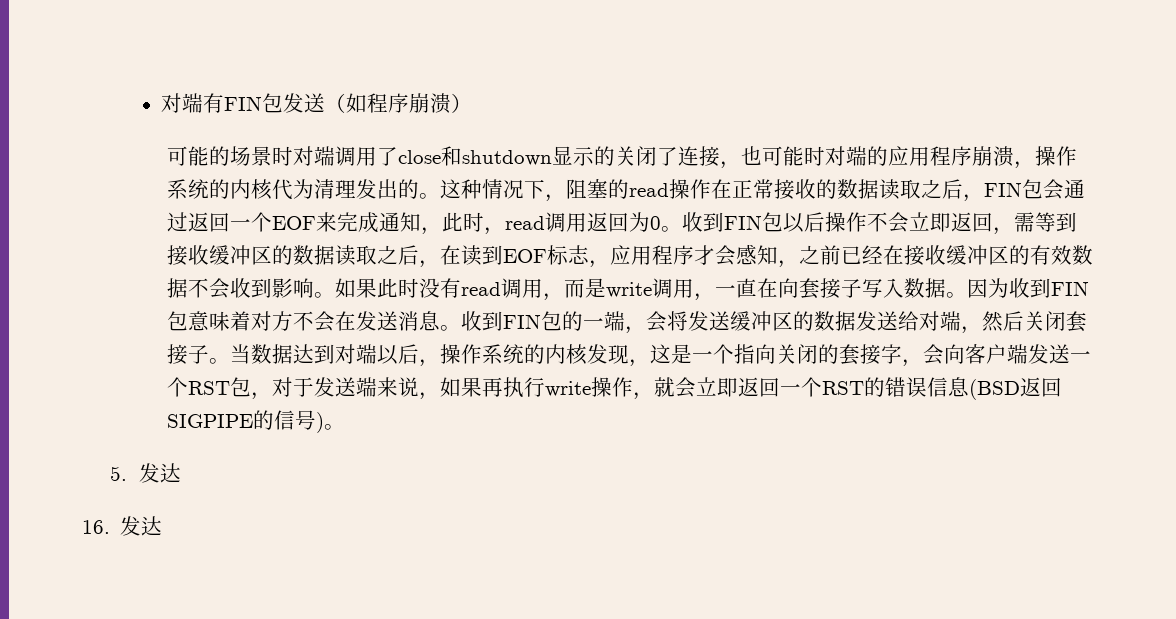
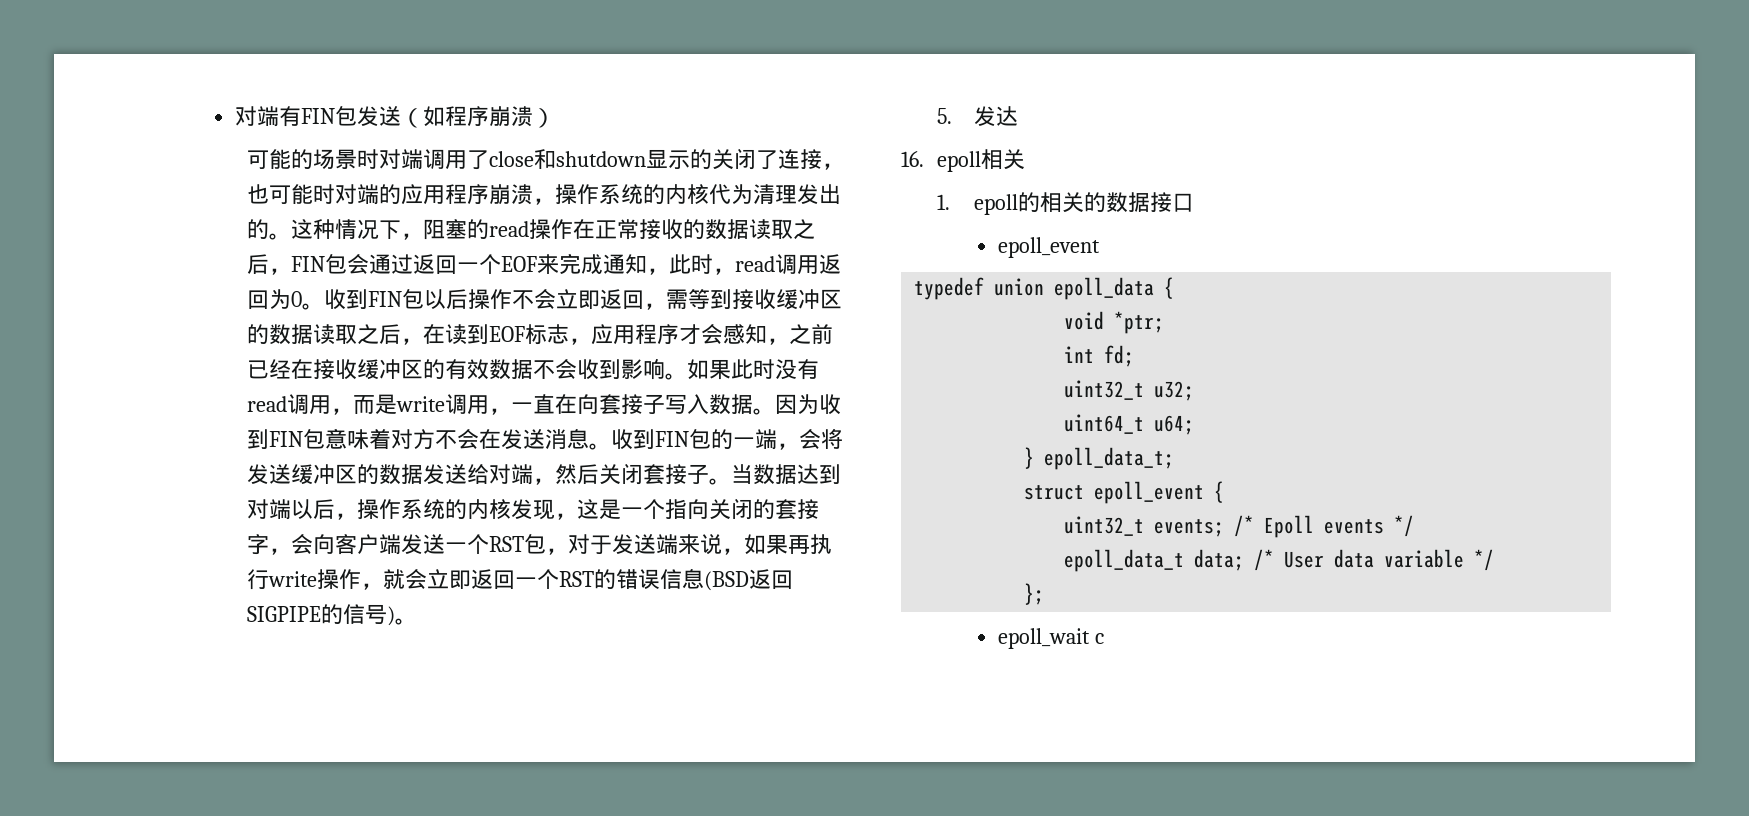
[120,516,163,536] 发达 -> [937,149,1026,172] [937,192,1194,215] [997,237,1100,258] [914,277,1175,300] [1064,311,1165,334] [1064,345,1135,367] [1064,380,1195,401] [1064,414,1195,435] [1024,447,1175,470] [1024,481,1225,504] [1064,515,1415,538] [1064,549,1495,572] [1024,583,1045,605] [997,628,1104,649] epoll相关 // 1. epoll的相关的数据接口 // epoll_event // typedef union epoll_data { // void *ptr; // int fd; // uint32_t u32; // uint64_t u64; // } epoll_data_t; // struct epoll_event { // uint32_t events; /* Epoll events */ // epoll_data_t data; /* User data variable */ // }; // epoll_wait c

